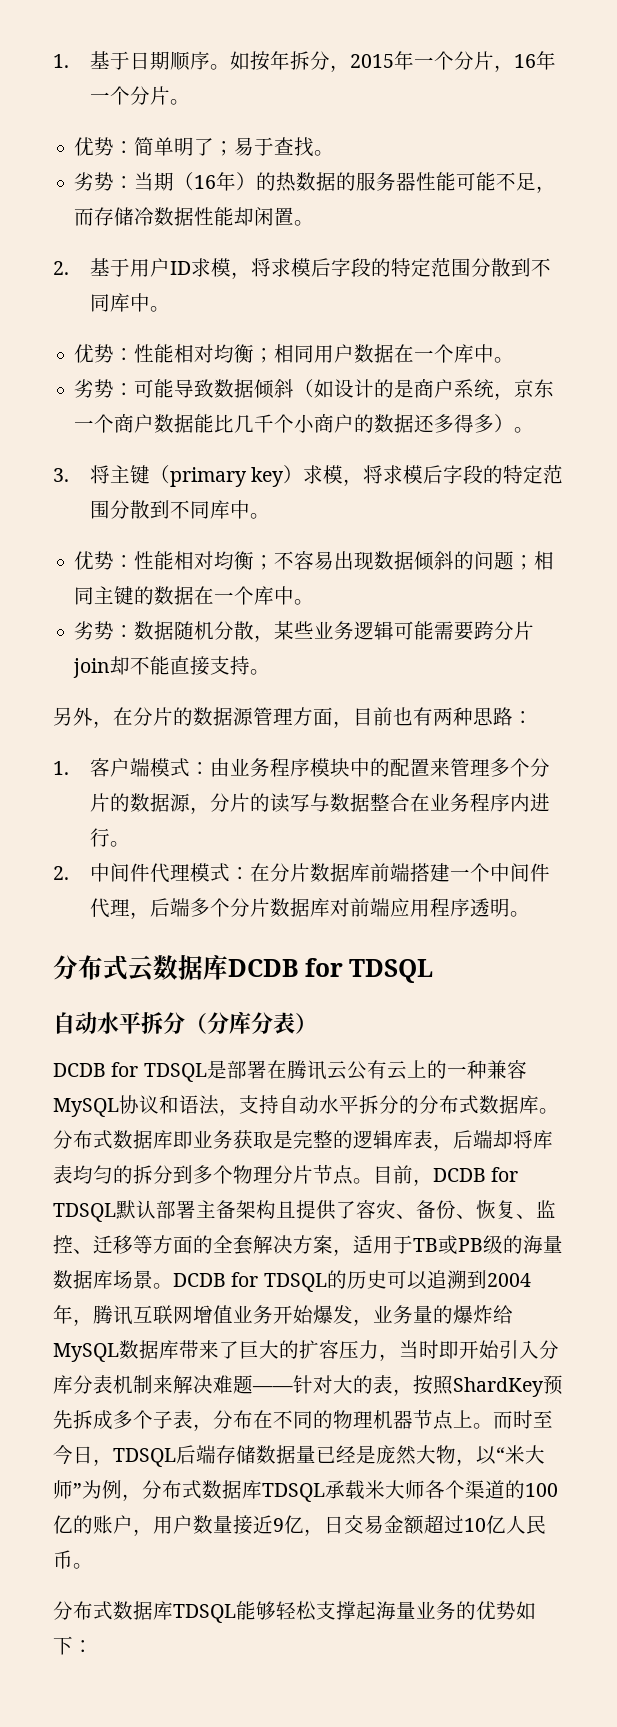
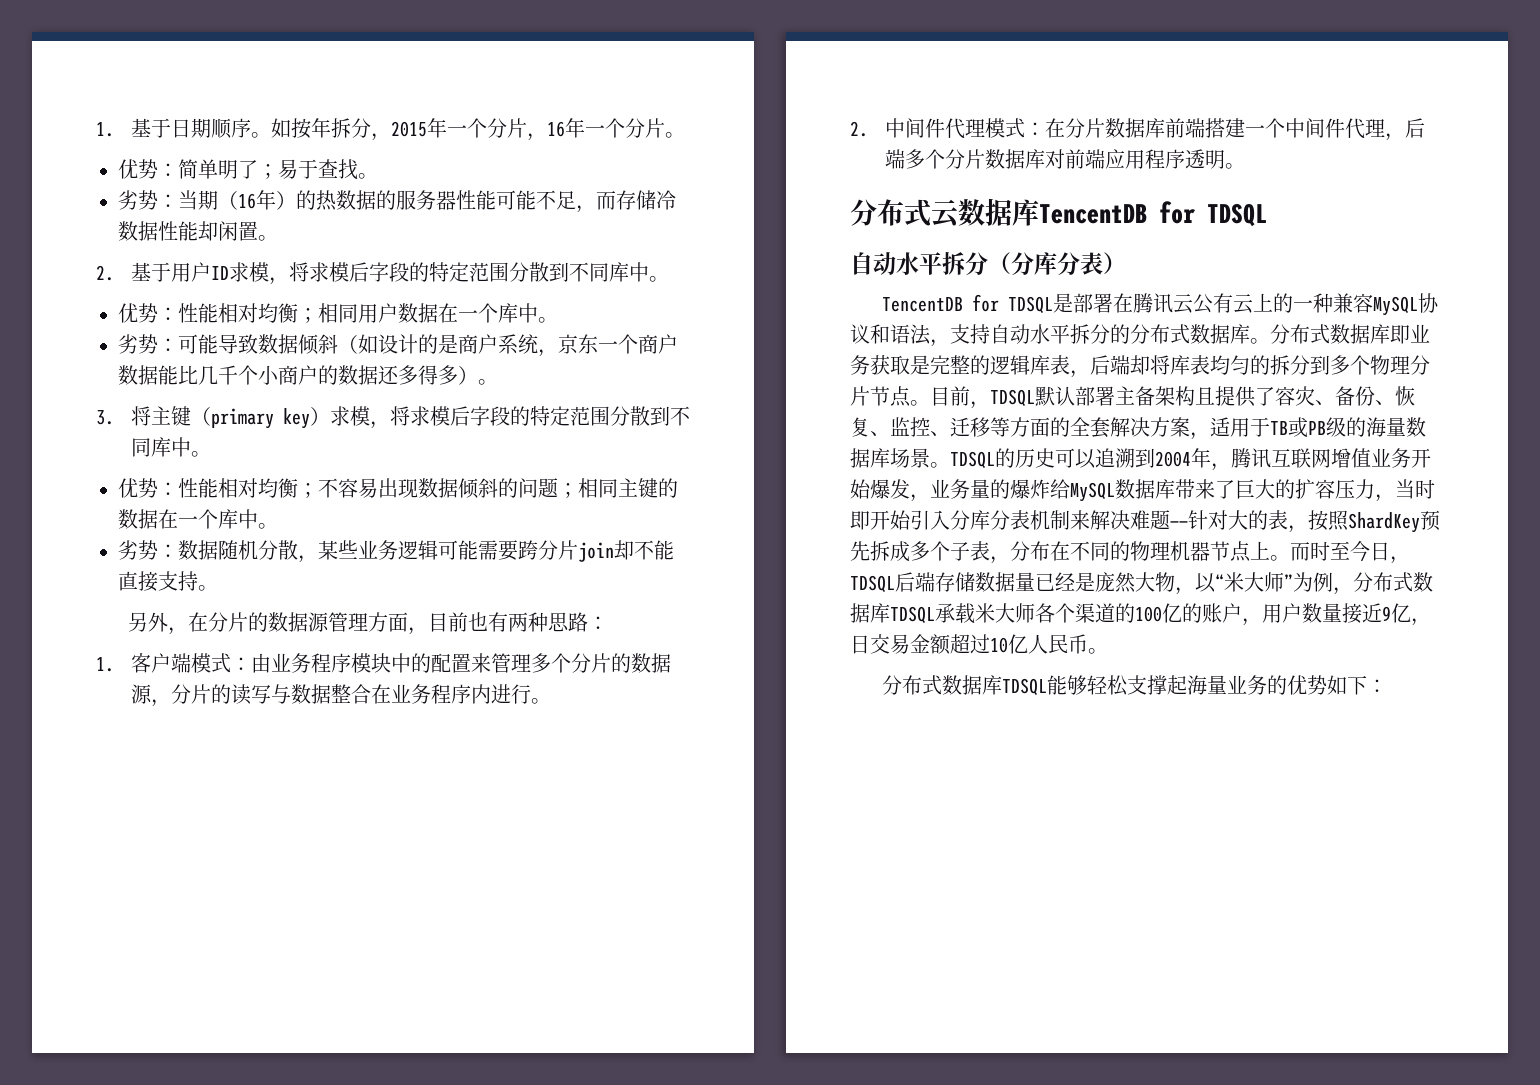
[228,959,298,977] DCDB -> [1039,204,1147,224] TencentDB
[53,1063,106,1077] DCDB -> [881,297,963,312] TencentDB
[433,1167,519,1182] DCDB for -> (990, 405) none
[173,1272,259,1287] DCDB for -> (950, 465) none

